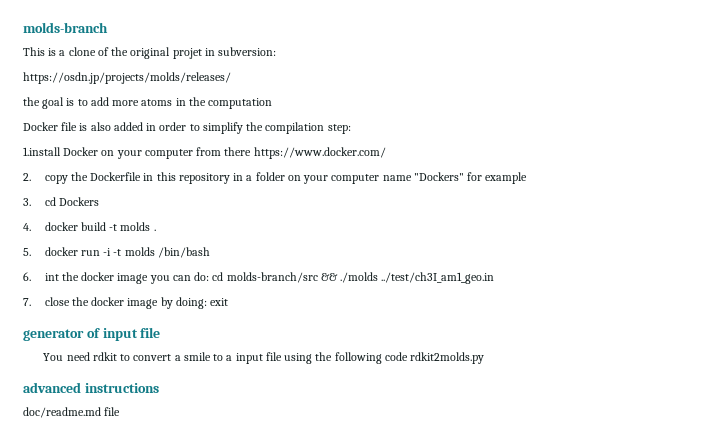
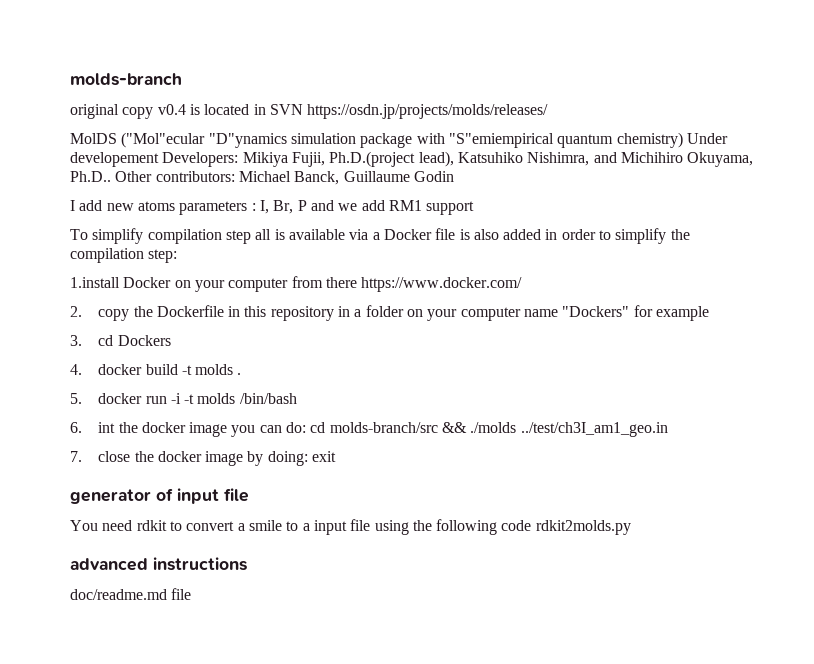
[23,47,277,59] [23,72,231,84] [23,97,273,109] This is a clone of the original projet in subversion: // https://osdn.jp/projects/molds/releases/ // the goal is to add more atoms in the computation // -> [70,104,549,119] [70,132,728,148] [70,151,754,167] [70,171,454,185] [70,200,475,215] [70,228,380,244] original copy v0.4 is located in SVN https://osdn.jp/projects/molds/releases/ // MolDS ("Mol"ecular "D"ynamics simulation package with "S"emiempirical quantum chemistry) Under developement Developers: Mikiya Fujii, Ph.D.(project lead), Katsuhiko Nishimra, and Michihiro Okuyama, Ph.D.. Other contributors: Michael Banck, Guillaume Godin // I add new atoms parameters : I, Br, P and we add RM1 support // To simplify compilation step all is available via a

